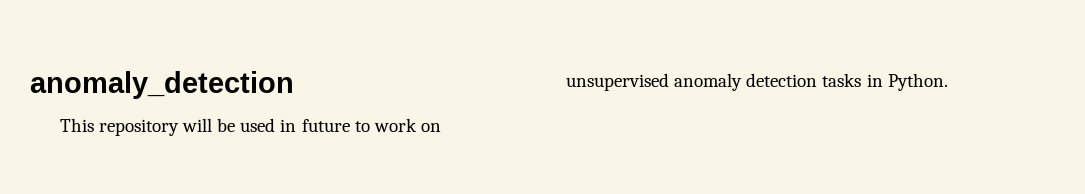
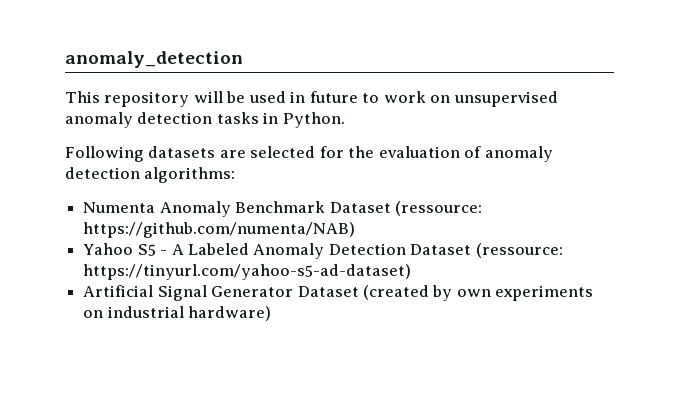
(948, 82) none -> [65,146,553,162] [65,167,236,183] [83,201,482,217] [83,222,356,238] [83,243,563,259] [83,264,412,280] [83,285,594,301] [83,306,272,321] // Following datasets are selected for the evaluation of anomaly detection algorithms: // Numenta Anomaly Benchmark Dataset (ressource: https://github.com/numenta/NAB) // Yahoo S5 - A Labeled Anomaly Detection Dataset (ressource: https://tinyurl.com/yahoo-s5-ad-dataset) // Artificial Signal Generator Dataset (created by own experiments on industrial hardware)

